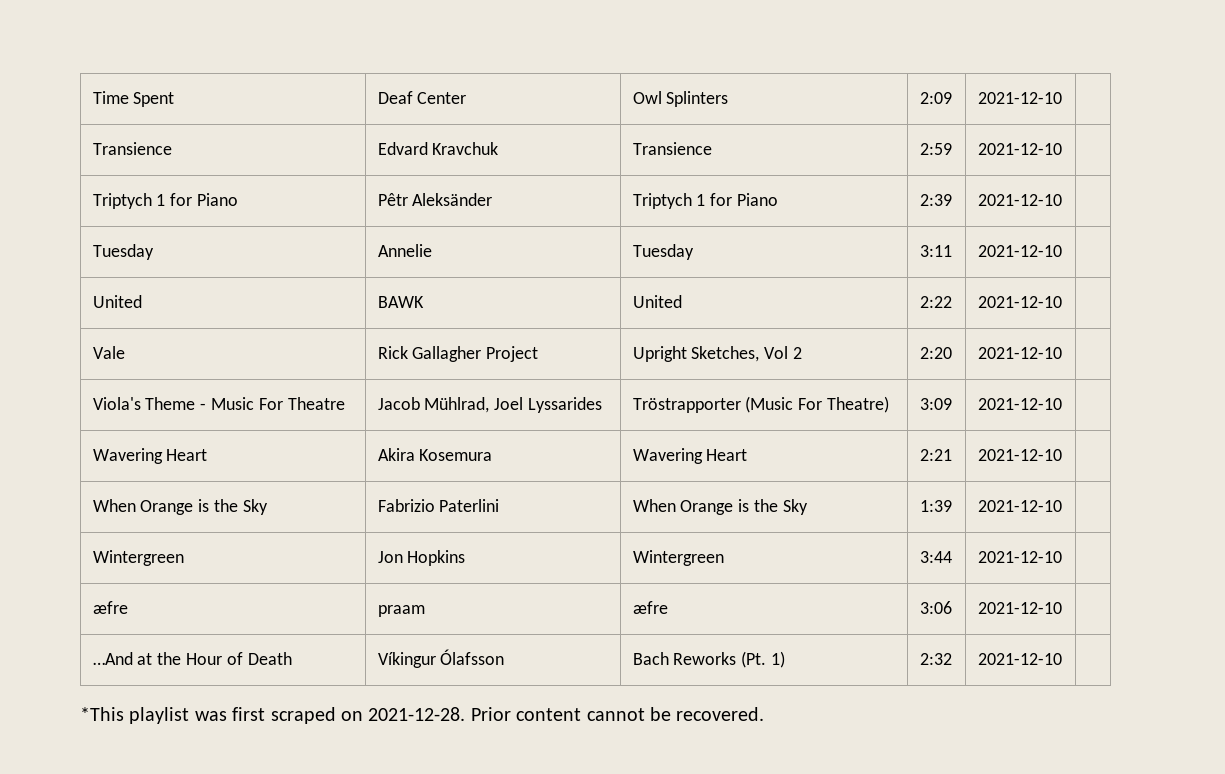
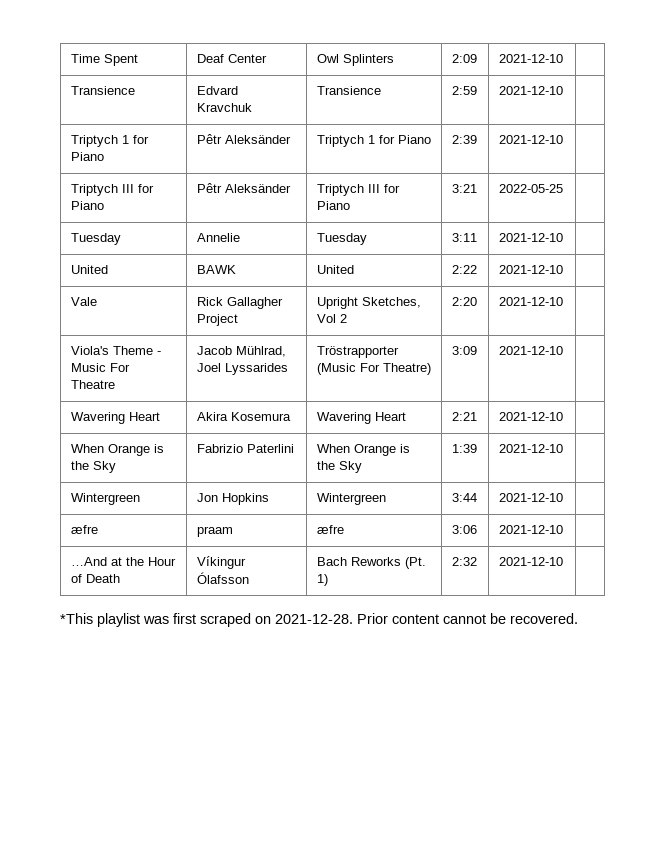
(1062, 200) none -> [70,184,154,196] [70,201,104,210] [196,183,291,193] [316,184,400,196] [316,201,350,210] [451,184,477,193] [498,184,563,193] // Triptych III for Piano | Pêtr Aleksänder | Triptych III for Piano | 3:21 | 2022-05-25 |

